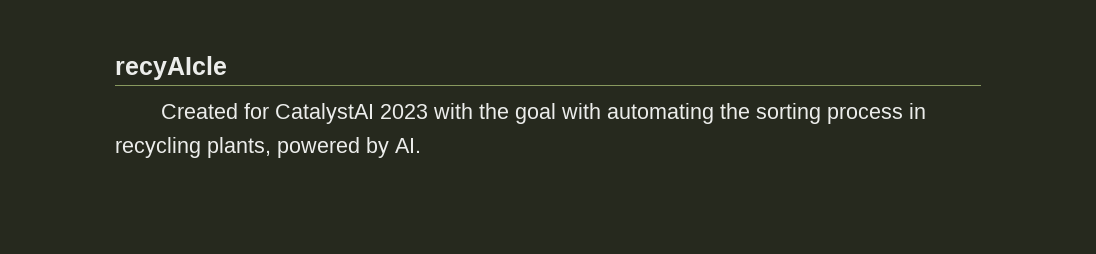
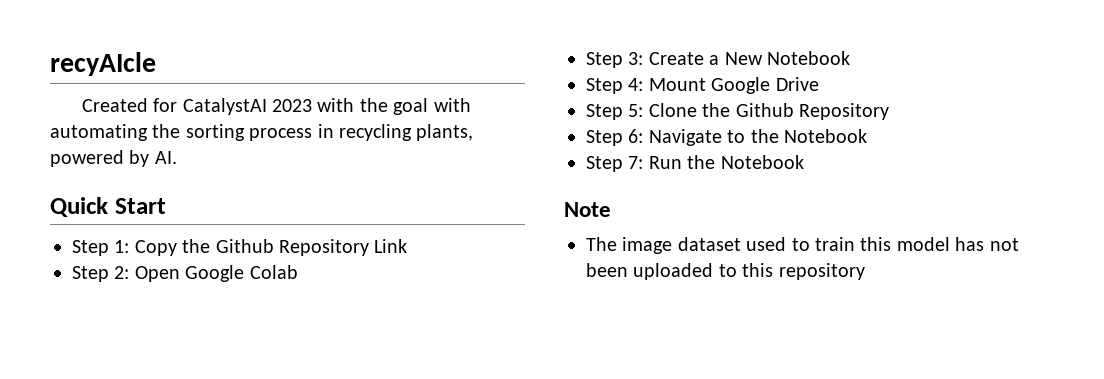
(421, 145) none -> [50,197,166,217] [72,239,408,256] [72,265,298,282] [586,51,850,68] [586,77,819,94] [586,103,889,120] [586,129,867,146] [586,155,804,172] [564,202,611,217] [586,237,1019,254] [586,263,865,280] // Quick Start // Step 1: Copy the Github Repository Link // Step 2: Open Google Colab // Step 3: Create a New Notebook // Step 4: Mount Google Drive // Step 5: Clone the Github Repository // Step 6: Navigate to the Notebook // Step 7: Run the Notebook // Note // The image dataset used to train this model has not been uploaded to this repository

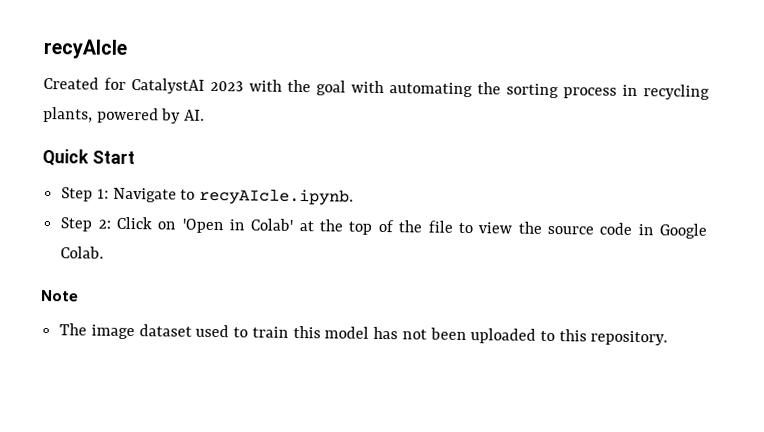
[134,239,408,256] [72,265,298,282] [586,51,850,68] [586,77,819,94] [586,103,889,120] [586,129,867,146] [586,155,804,172] Copy the Github Repository Link // Step 2: Open Google Colab // Step 3: Create a New Notebook // Step 4: Mount Google Drive // Step 5: Clone the Github Repository // Step 6: Navigate to the Notebook // Step 7: Run the Notebook -> [112,187,355,206] [60,216,707,239] [60,246,105,259] Navigate to recyAIcle.ipynb. // Step 2: Click on 'Open in Colab' at the top of the file to view the source code in Google Colab.
[778,263,865,280] repository -> [590,330,669,346] repository.

